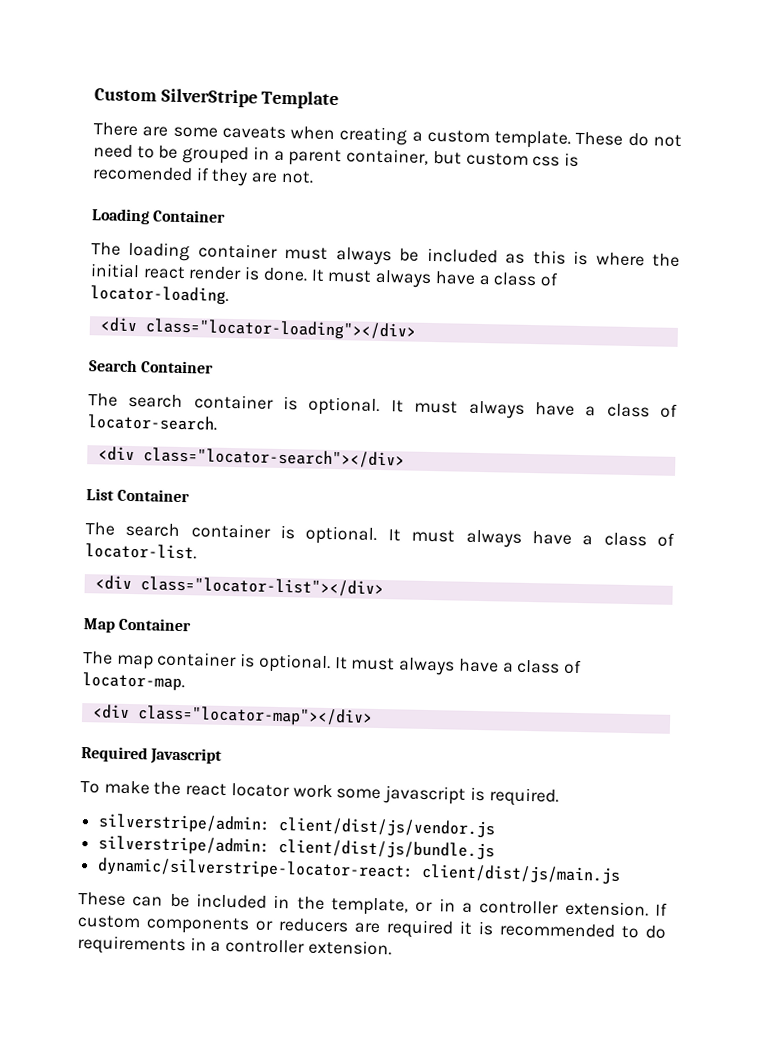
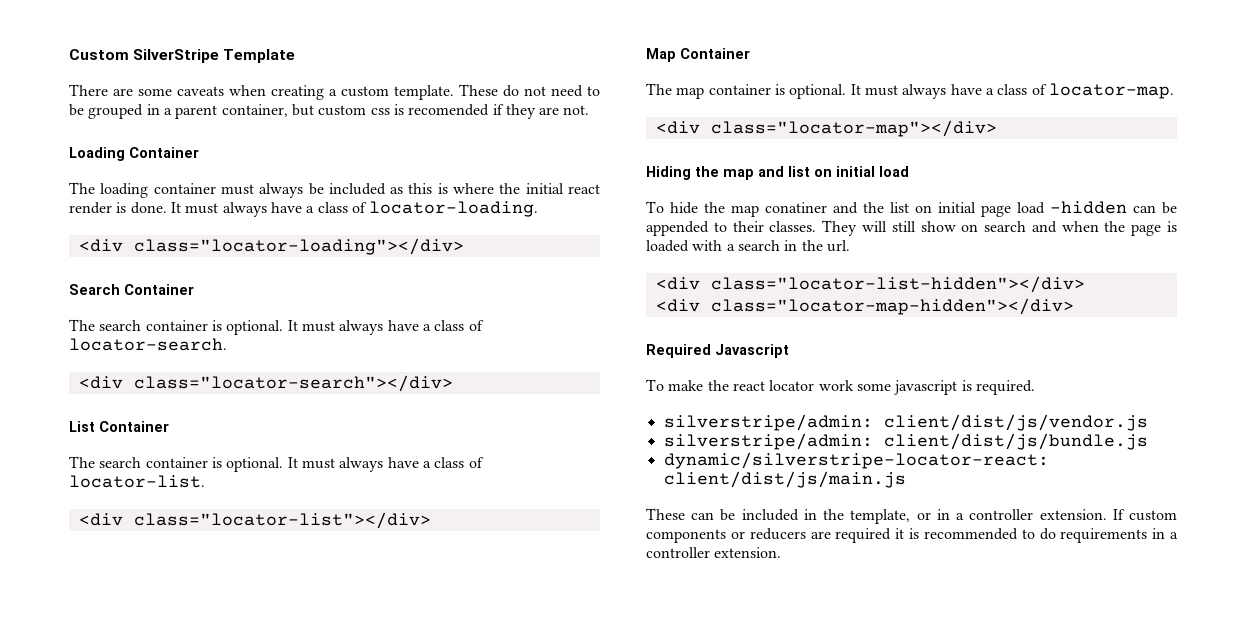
(373, 716) none -> [646,166,909,180] [646,201,1177,217] [646,220,1177,236] [646,240,850,252] [655,276,1085,293] [655,298,1074,315] // Hiding the map and list on initial load // To hide the map conatiner and the list on initial page load -hidden can be appended to their classes. They will still show on search and when the page is loaded with a search in the url. // <div class="locator-list-hidden"></div> // <div class="locator-map-hidden"></div>

